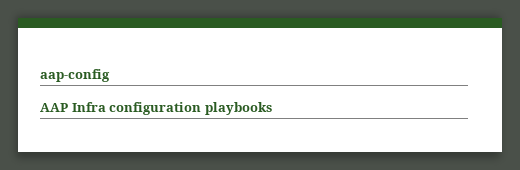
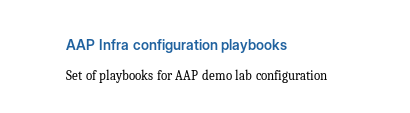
[40,69,110,82] aap-config // -> (66, 44) none
(272, 108) none -> [66,69,327,83] // Set of playbooks for AAP demo lab configuration

